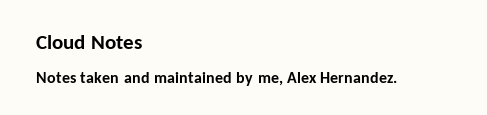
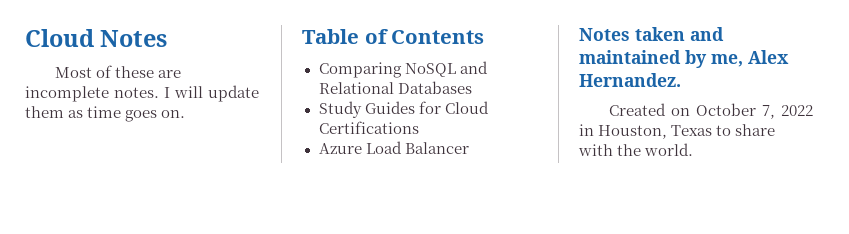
(142, 42) none -> [54,65,182,78] [25,85,259,102] [25,106,186,122] [302,29,485,44] [318,61,488,78] [318,81,472,94] [318,101,489,118] [318,121,419,134] [318,141,469,154] // Most of these are incomplete notes. I will update them as time goes on. // Table of Contents // Comparing NoSQL and Relational Databases // Study Guides for Cloud Certifications // Azure Load Balancer
(398, 77) none -> [608,103,813,119] [579,124,776,139] [578,143,694,156] // Created on October 7, 2022 in Houston, Texas to share with the world.

